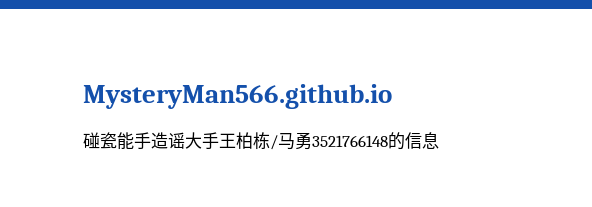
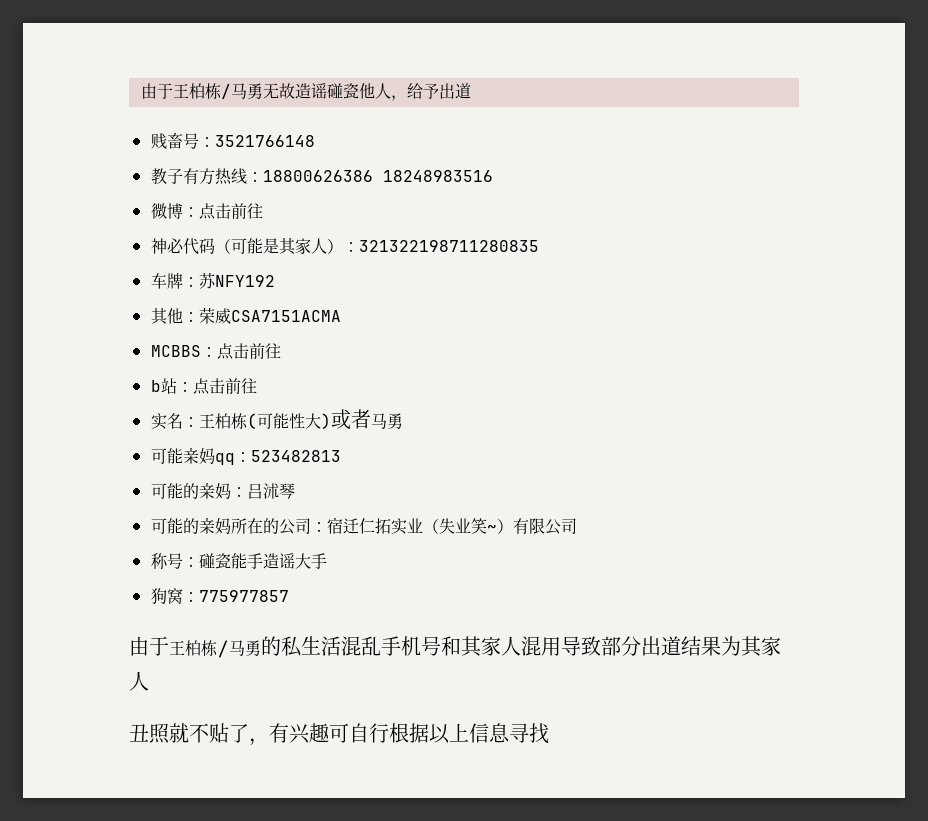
[83,84,392,109] [83,132,439,150] MysteryMan566.github.io // 碰瓷能手造谣大手王柏栋/马勇3521766148的信息 -> [141,83,471,101] [151,132,315,149] [151,168,493,185] [151,203,263,220] [151,238,539,255] [151,272,275,289] [151,307,341,325] [151,343,281,360] [151,378,257,395] [151,409,403,430] [151,448,341,465] [151,483,295,499] [151,517,577,535] [151,553,327,569] [151,588,289,604] [129,636,781,658] [129,671,149,691] [129,723,549,746] 由于王柏栋/马勇无故造谣碰瓷他人，给予出道 // 贱畜号：3521766148 // 教子有方热线：18800626386 18248983516 // 微博：点击前往 // 神必代码（可能是其家人）：321322198711280835 // 车牌：苏NFY192 // 其他：荣威CSA7151ACMA // MCBBS：点击前往 // b站：点击前往 // 实名：王柏栋(可能性大)或者马勇 // 可能亲妈qq：523482813 // 可能的亲妈：吕沭琴 // 可能的亲妈所在的公司：宿迁仁拓实业（失业笑~）有限公司 // 称号：碰瓷能手造谣大手 // 狗窝：775977857 // 由于王柏栋/马勇的私生活混乱手机号和其家人混用导致部分出道结果为其家人 // 丑照就不贴了，有兴趣可自行根据以上信息寻找

